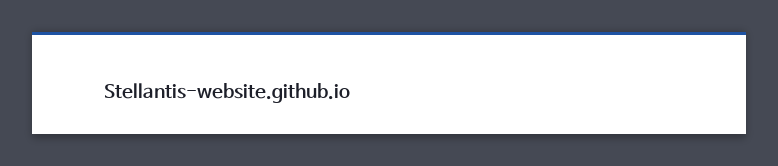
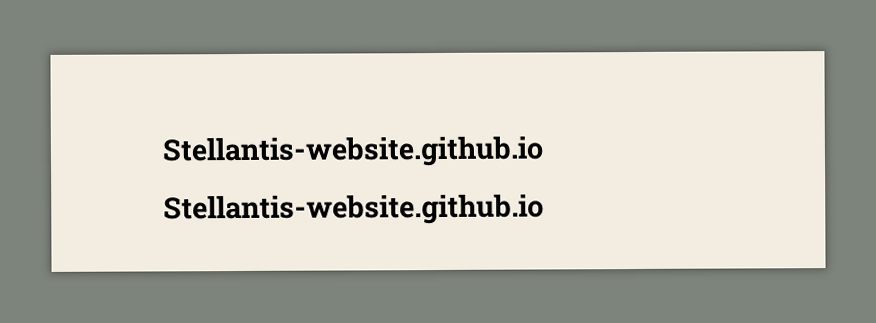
[104,83,350,103] Stellantis-website.github.io -> [162,135,544,168] [163,193,544,226] Stellantis-website.github.io // Stellantis-website.github.io

